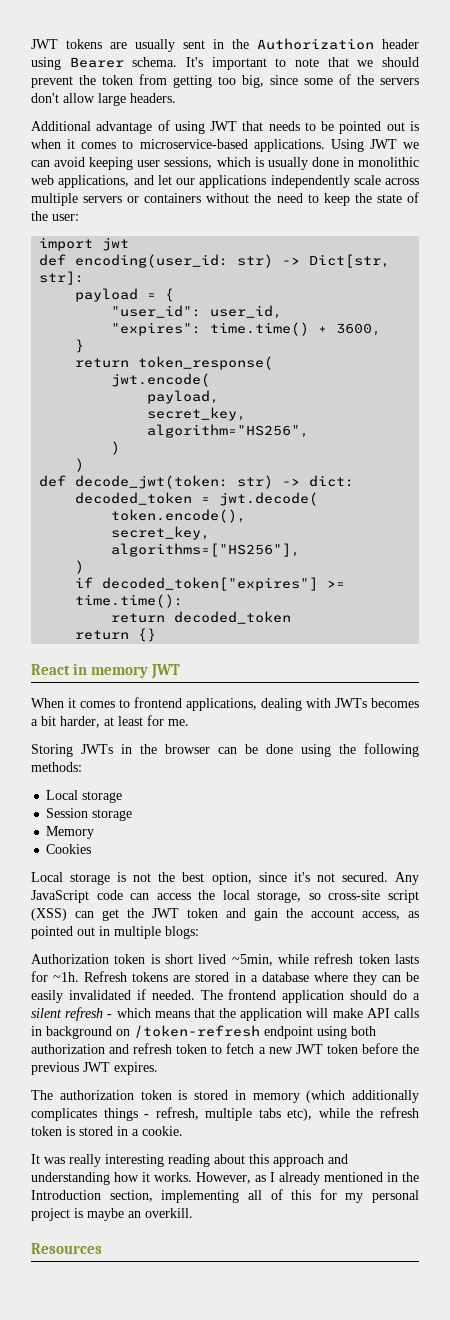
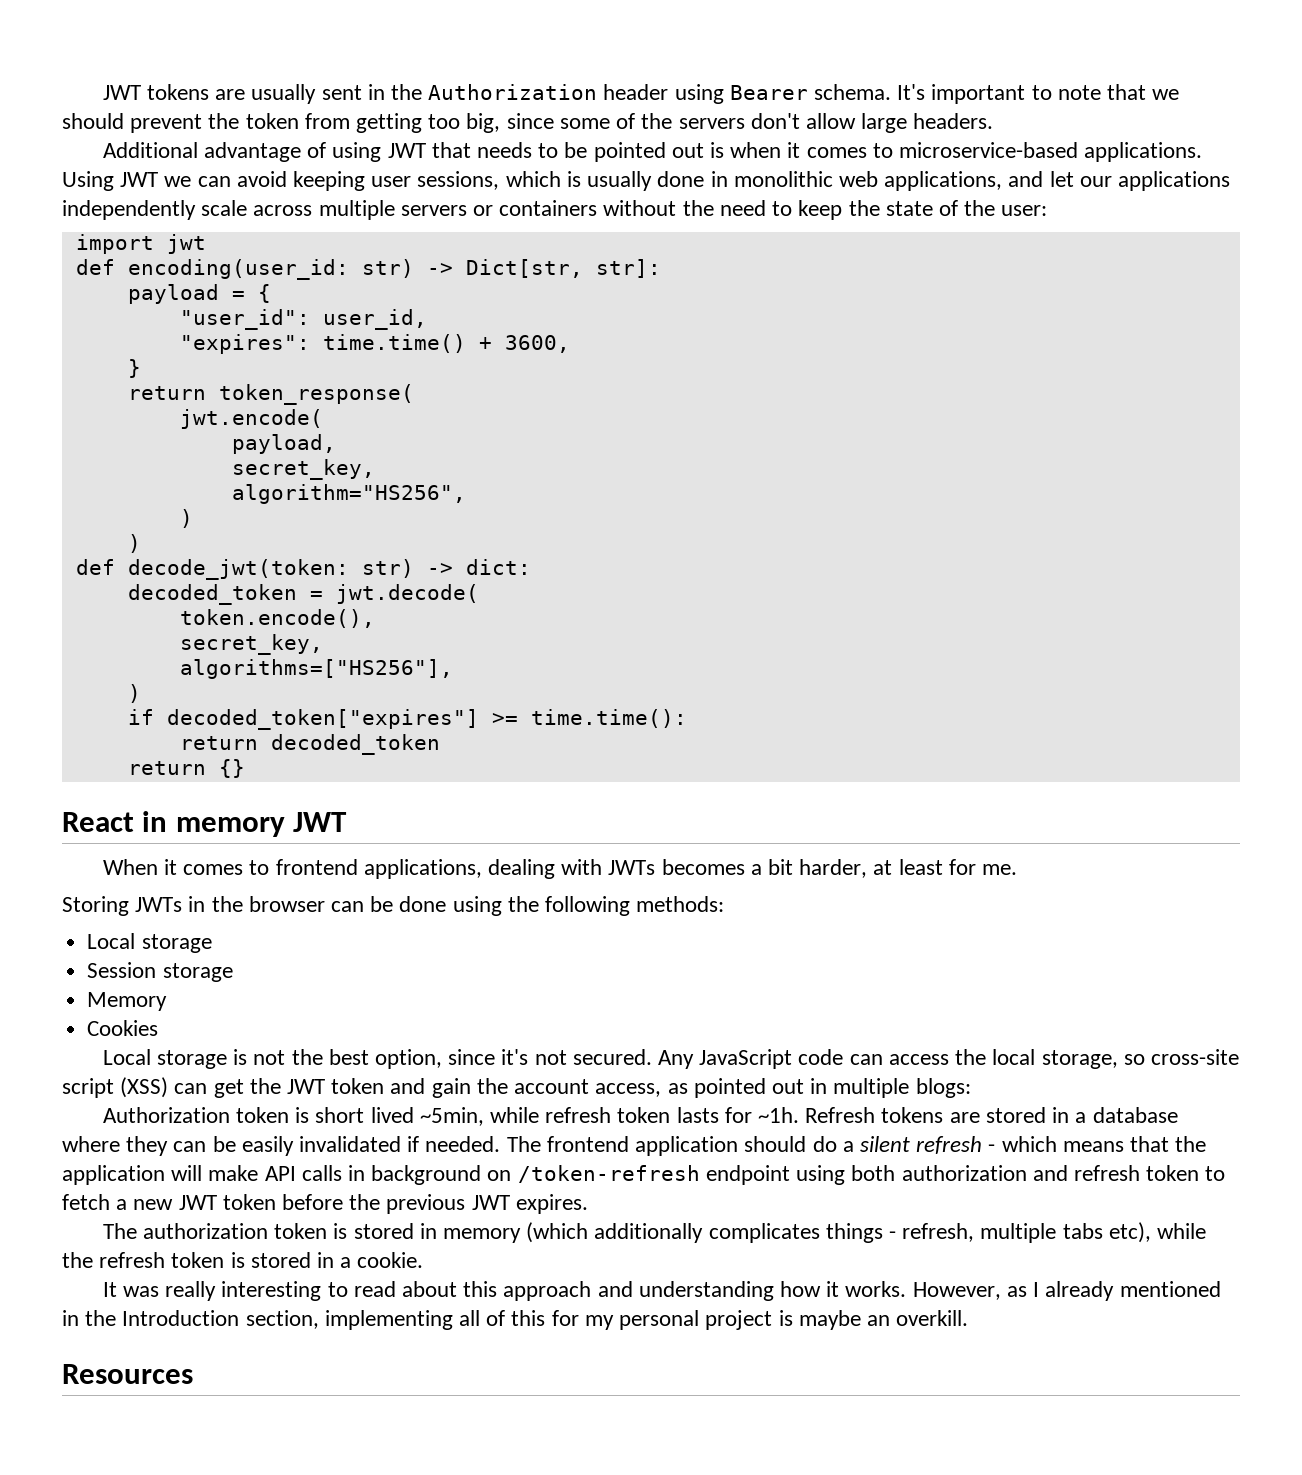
[168,1154,210,1167] reading -> [327,1281,396,1297] to read

